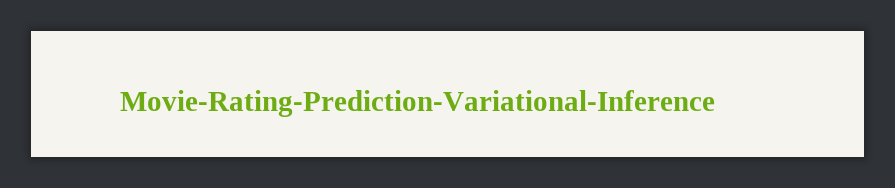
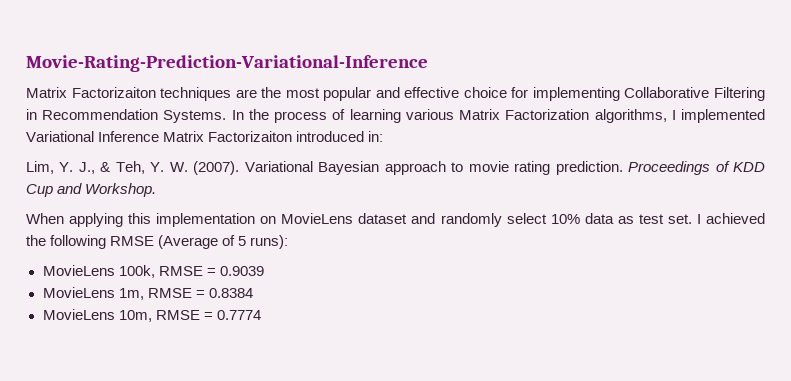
(715, 103) none -> [26,87,766,101] [26,109,766,123] [26,131,384,142] [26,161,766,175] [26,183,157,197] [26,213,765,227] [26,235,289,249] [42,265,264,278] [42,287,253,300] [42,309,261,322] // Matrix Factorizaiton techniques are the most popular and effective choice for implementing Collaborative Filtering in Recommendation Systems. In the process of learning various Matrix Factorization algorithms, I implemented Variational Inference Matrix Factorizaiton introduced in: // Lim, Y. J., & Teh, Y. W. (2007). Variational Bayesian approach to movie rating prediction. Proceedings of KDD Cup and Workshop. // When applying this implementation on MovieLens dataset and randomly select 10% data as test set. I achieved the following RMSE (Average of 5 runs): // MovieLens 100k, RMSE = 0.9039 // MovieLens 1m, RMSE = 0.8384 // MovieLens 10m, RMSE = 0.7774

